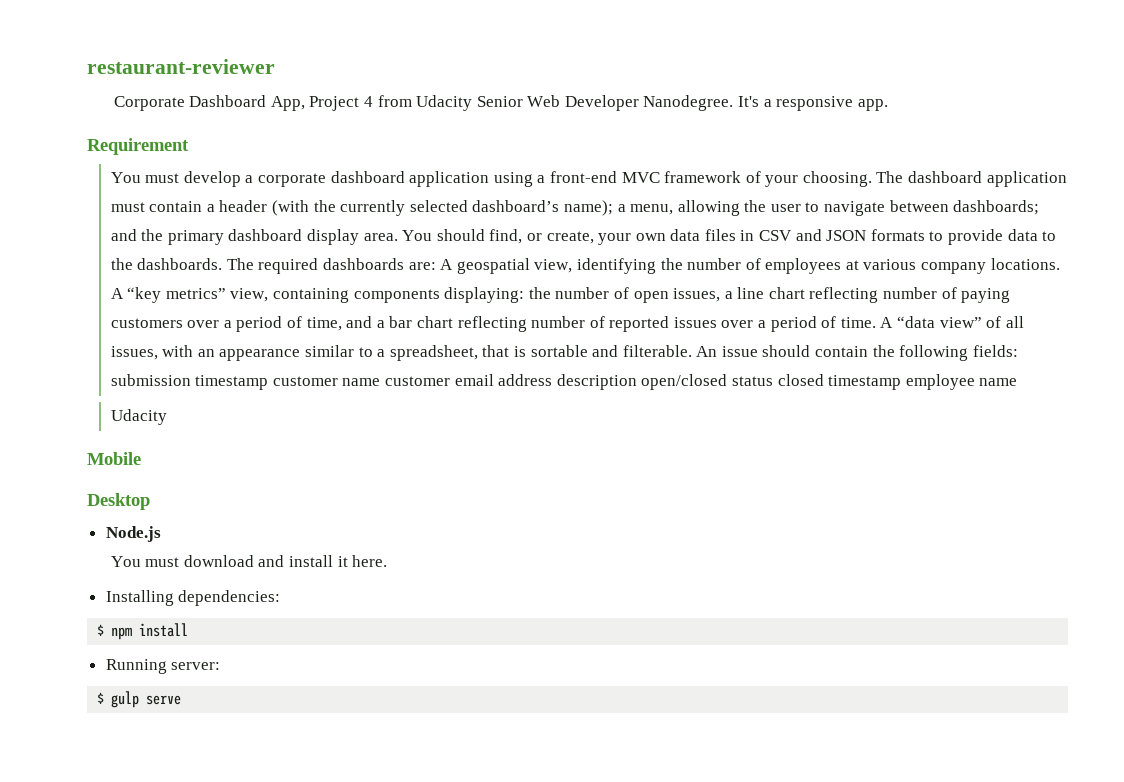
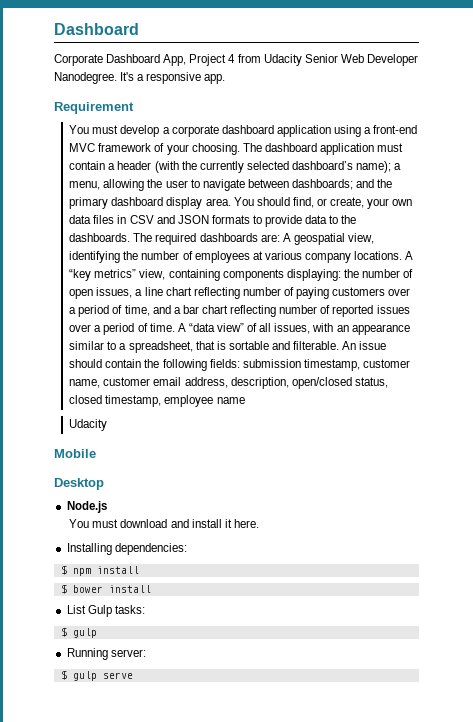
[87,59,275,74] restaurant-reviewer -> [54,23,139,35] Dashboard
[195,374,902,390] timestamp customer name customer email address description open/closed status closed timestamp -> [303,359,410,371] [69,377,388,389] [69,395,162,407] timestamp, customer name, customer email address, description, open/closed status, closed timestamp,
(189, 630) none -> [60,584,151,594] [66,605,145,617] [60,627,97,638] // $ bower install // List Gulp tasks: // $ gulp

